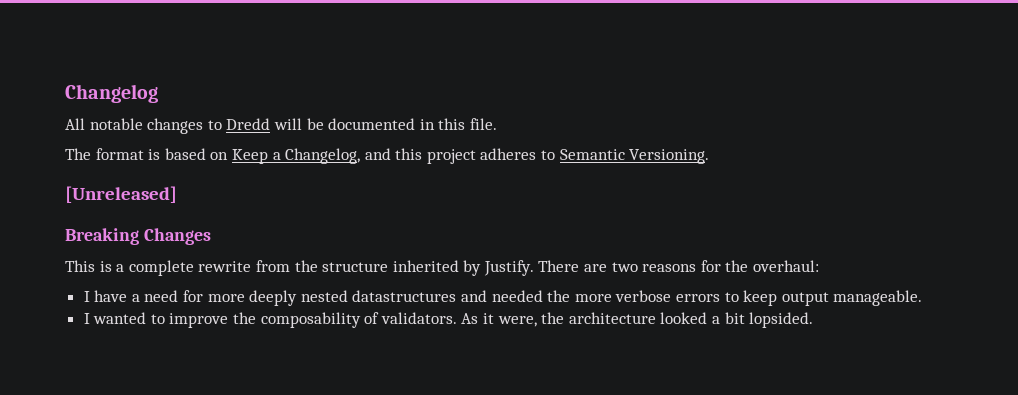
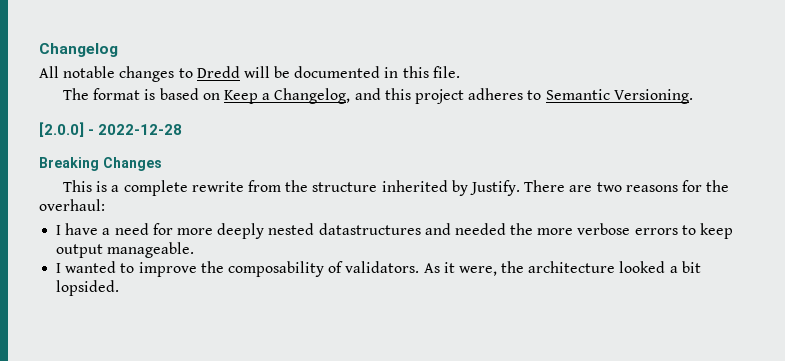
[65,186,177,203] [Unreleased] -> [39,122,183,137] [2.0.0] - 2022-12-28

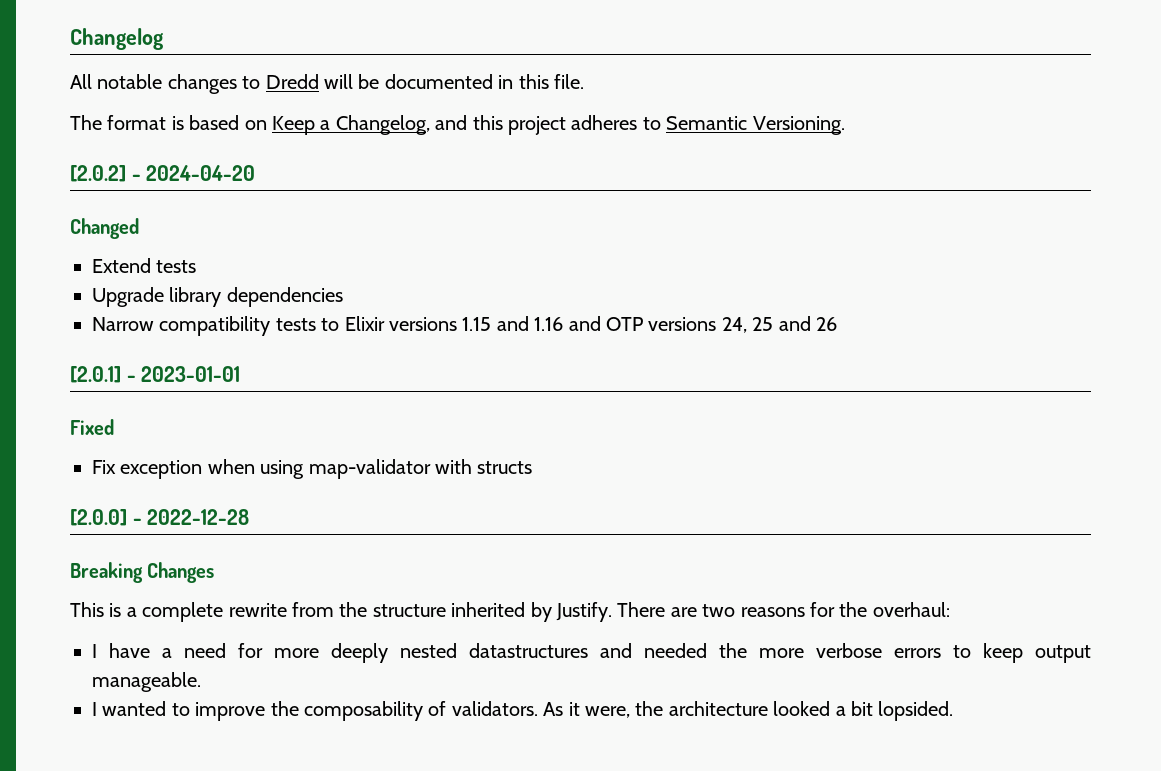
(693, 96) none -> [70,165,256,182] [70,218,139,239] [92,258,197,273] [92,287,343,307] [92,316,837,336] [70,366,241,383] [70,419,114,435] [92,459,533,479] // [2.0.2] - 2024-04-20 // Changed // Extend tests // Upgrade library dependencies // Narrow compatibility tests to Elixir versions 1.15 and 1.16 and OTP versions 24, 25 and 26 // [2.0.1] - 2023-01-01 // Fixed // Fix exception when using map-validator with structs

